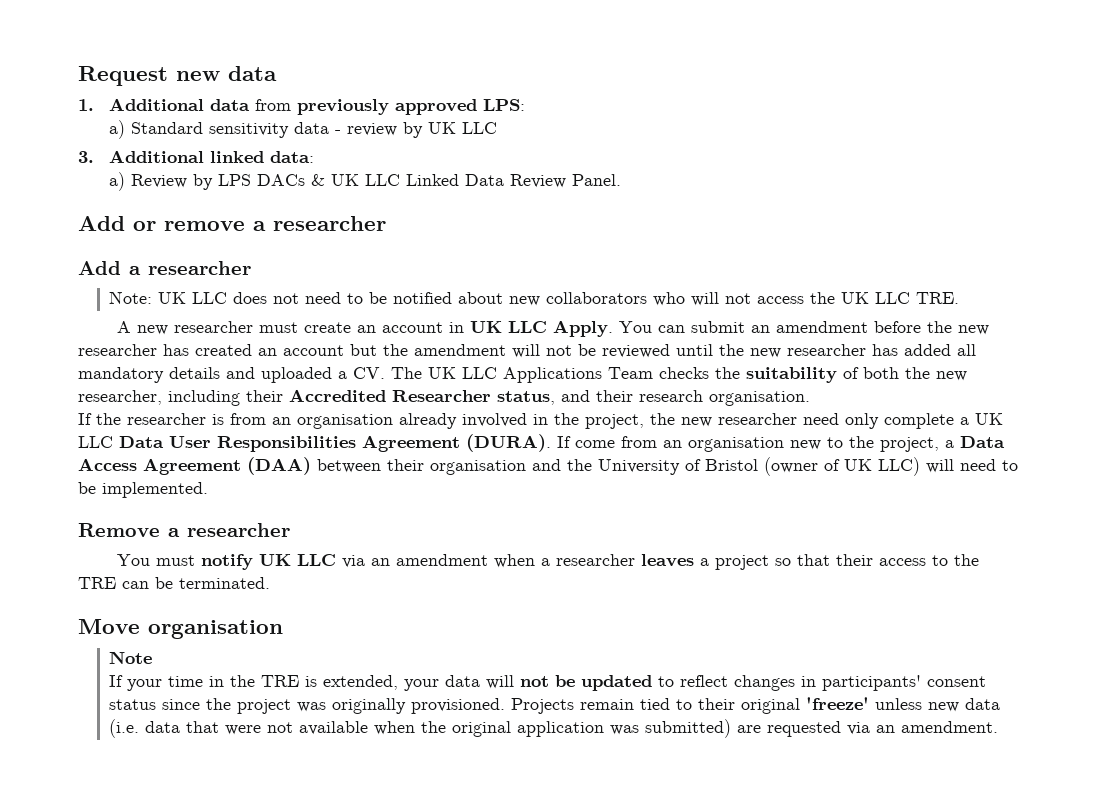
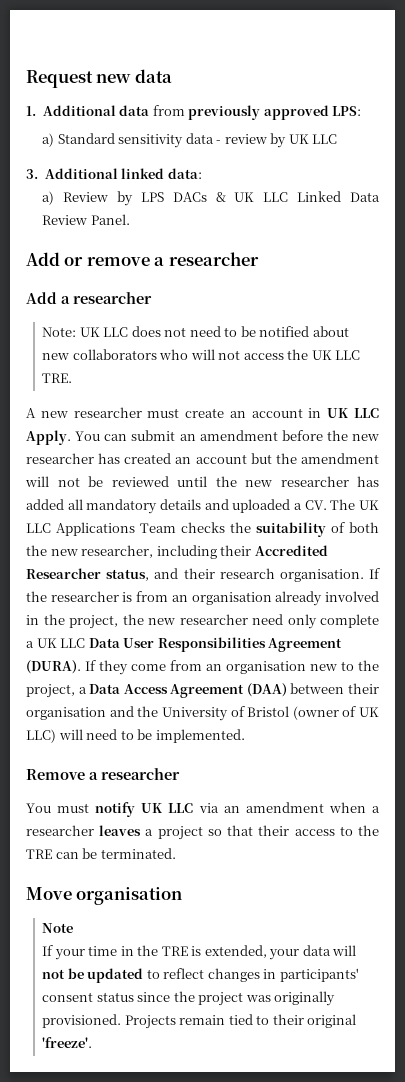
(810, 398) // -> (364, 575) none
(571, 442) none -> [99,660,128,675] they
[806,697,1001,712] [109,719,999,738] 'freeze' unless new data (i.e. data that were not available when the original application was submitted) are requested via an amendment. -> [42,1037,93,1048] 'freeze'.

